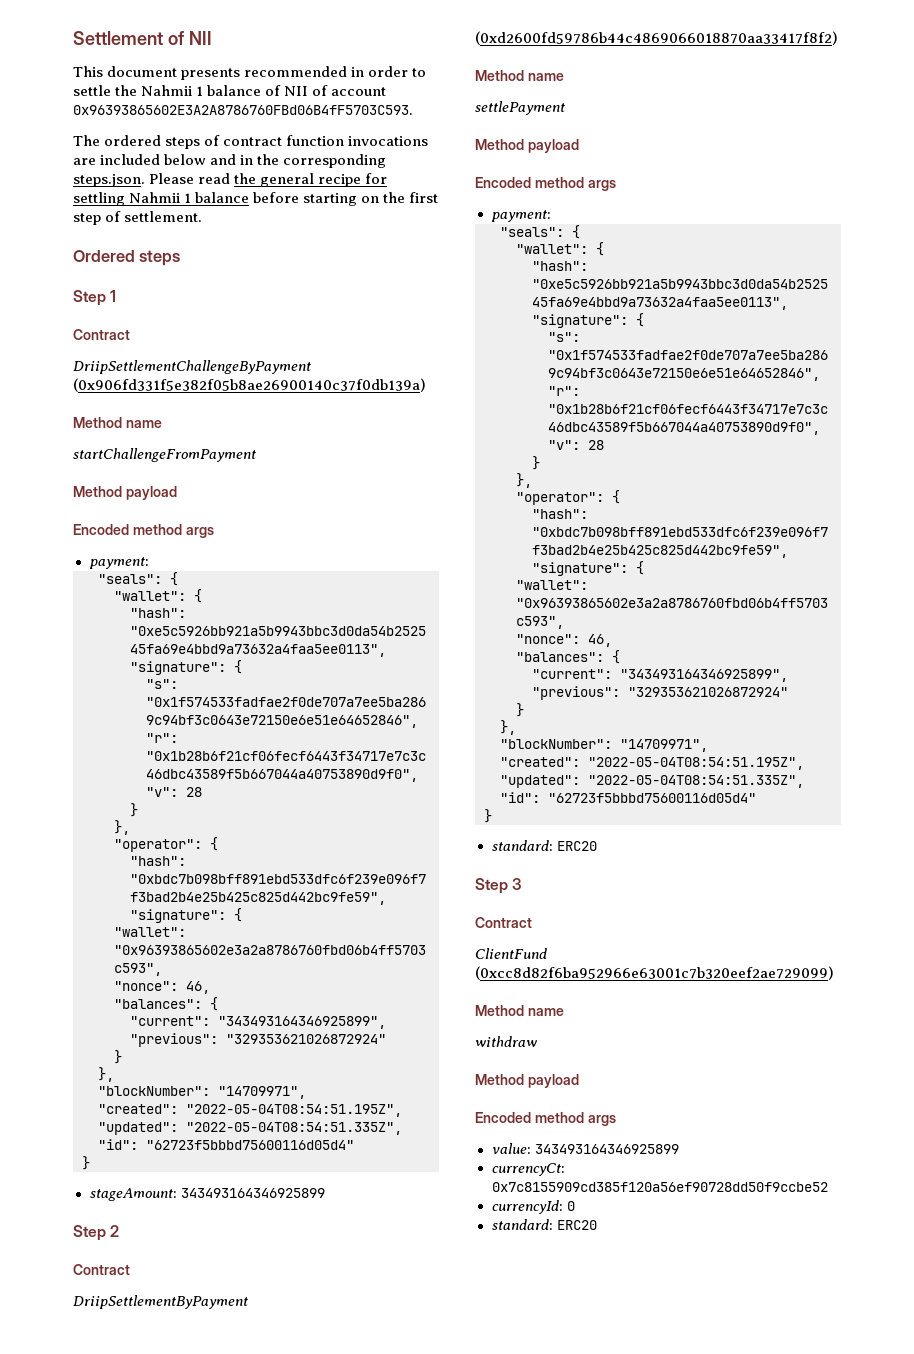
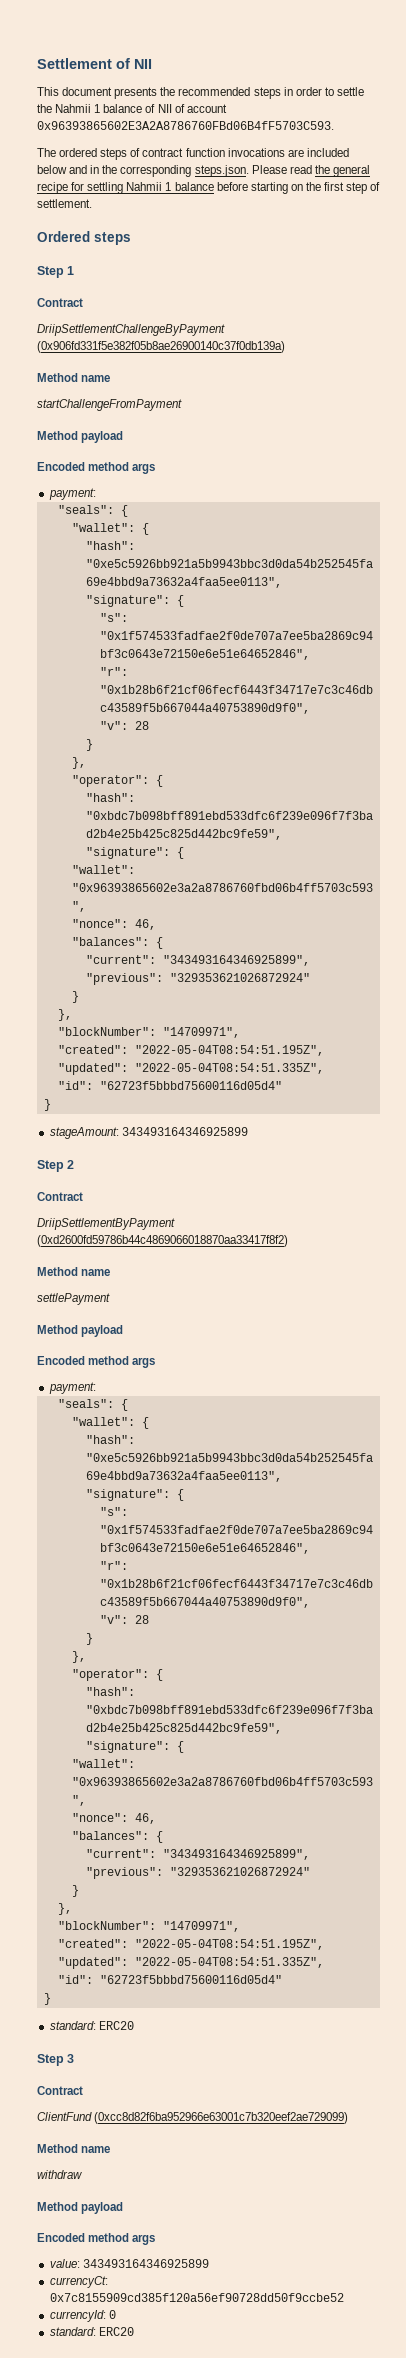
[244,66,348,77] recommended -> [160,87,281,99] the recommended steps

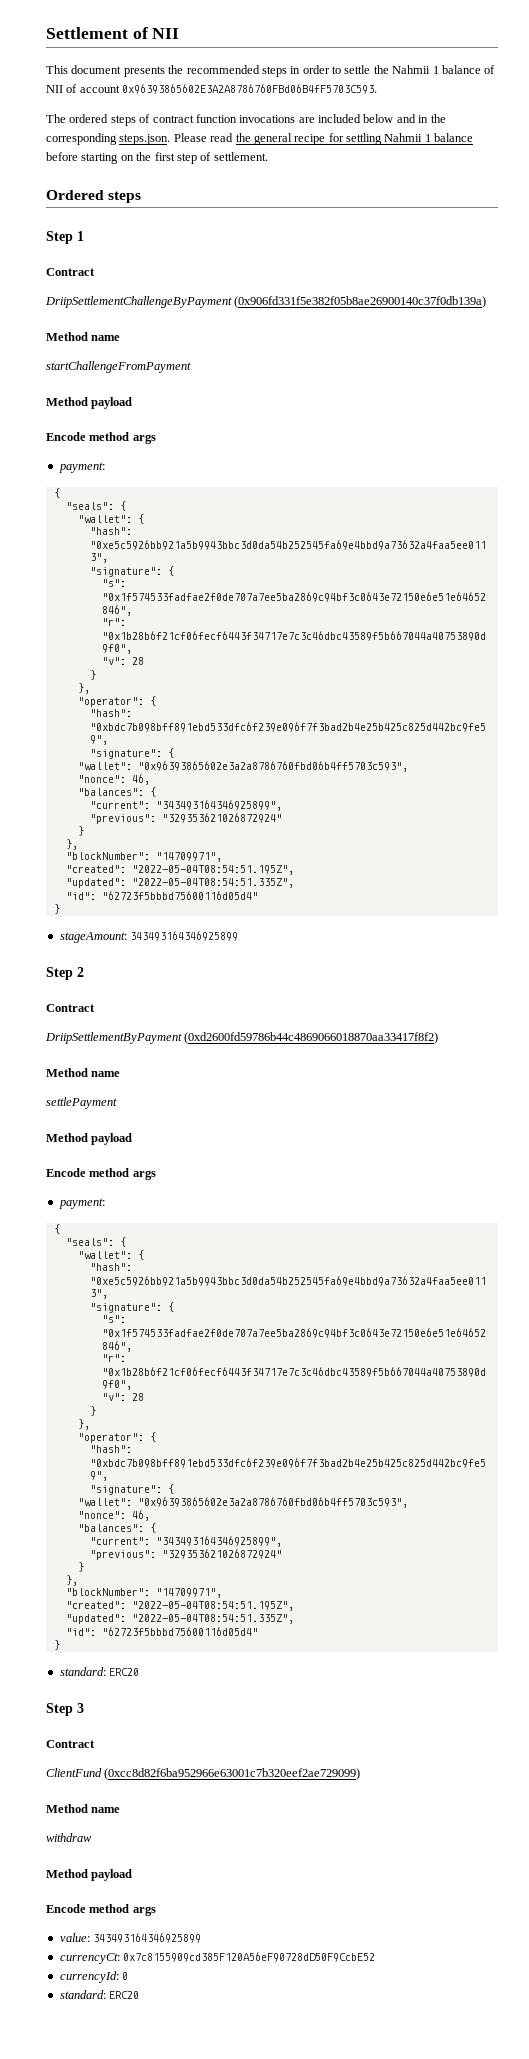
[37,462,156,474] [48,488,96,500] Encoded method args // payment: -> [46,432,156,444] [58,462,105,473] [53,488,60,498] Encode method args // payment: // {
[37,1356,156,1368] [48,1382,96,1394] Encoded method args // payment: -> [46,1168,156,1180] [58,1198,105,1209] [53,1224,60,1234] Encode method args // payment: // {
[37,2233,85,2242] Encoded -> [46,1904,86,1913] Encode
[49,2293,344,2302] 0x7c8155909cd385f120a56ef90728dd50f9ccbe52 -> [123,1952,376,1962] 0x7c8155909cd385F120A56eF90728dD50F9CcbE52

